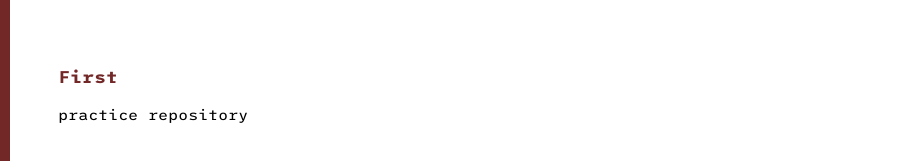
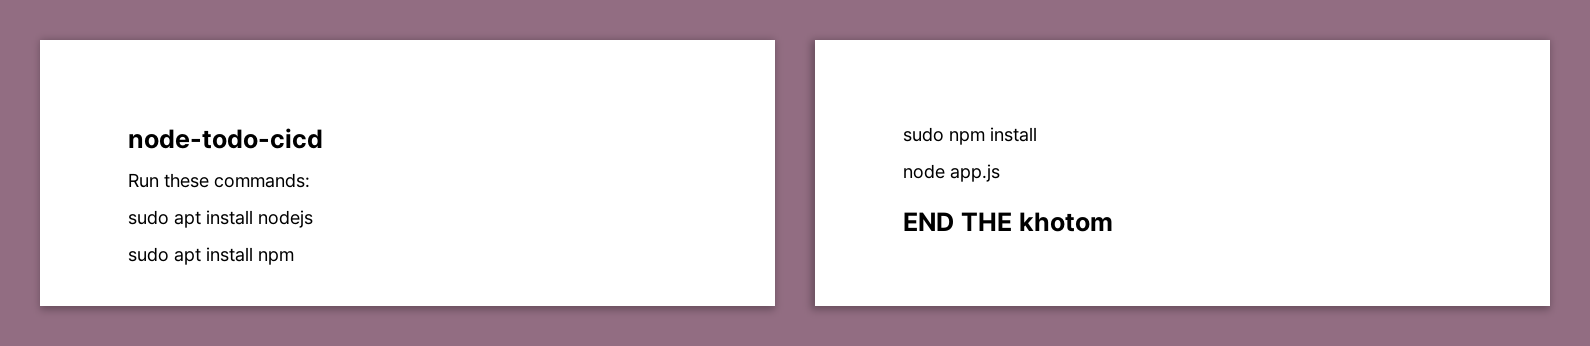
[58,69,118,84] [58,108,248,123] First // practice repository -> [128,128,323,149] [128,173,310,188] [128,210,313,228] [128,247,294,265] [903,127,1037,145] [903,164,1000,182] [903,212,1114,232] node-todo-cicd // Run these commands: // sudo apt install nodejs // sudo apt install npm // sudo npm install // node app.js // END THE khotom

